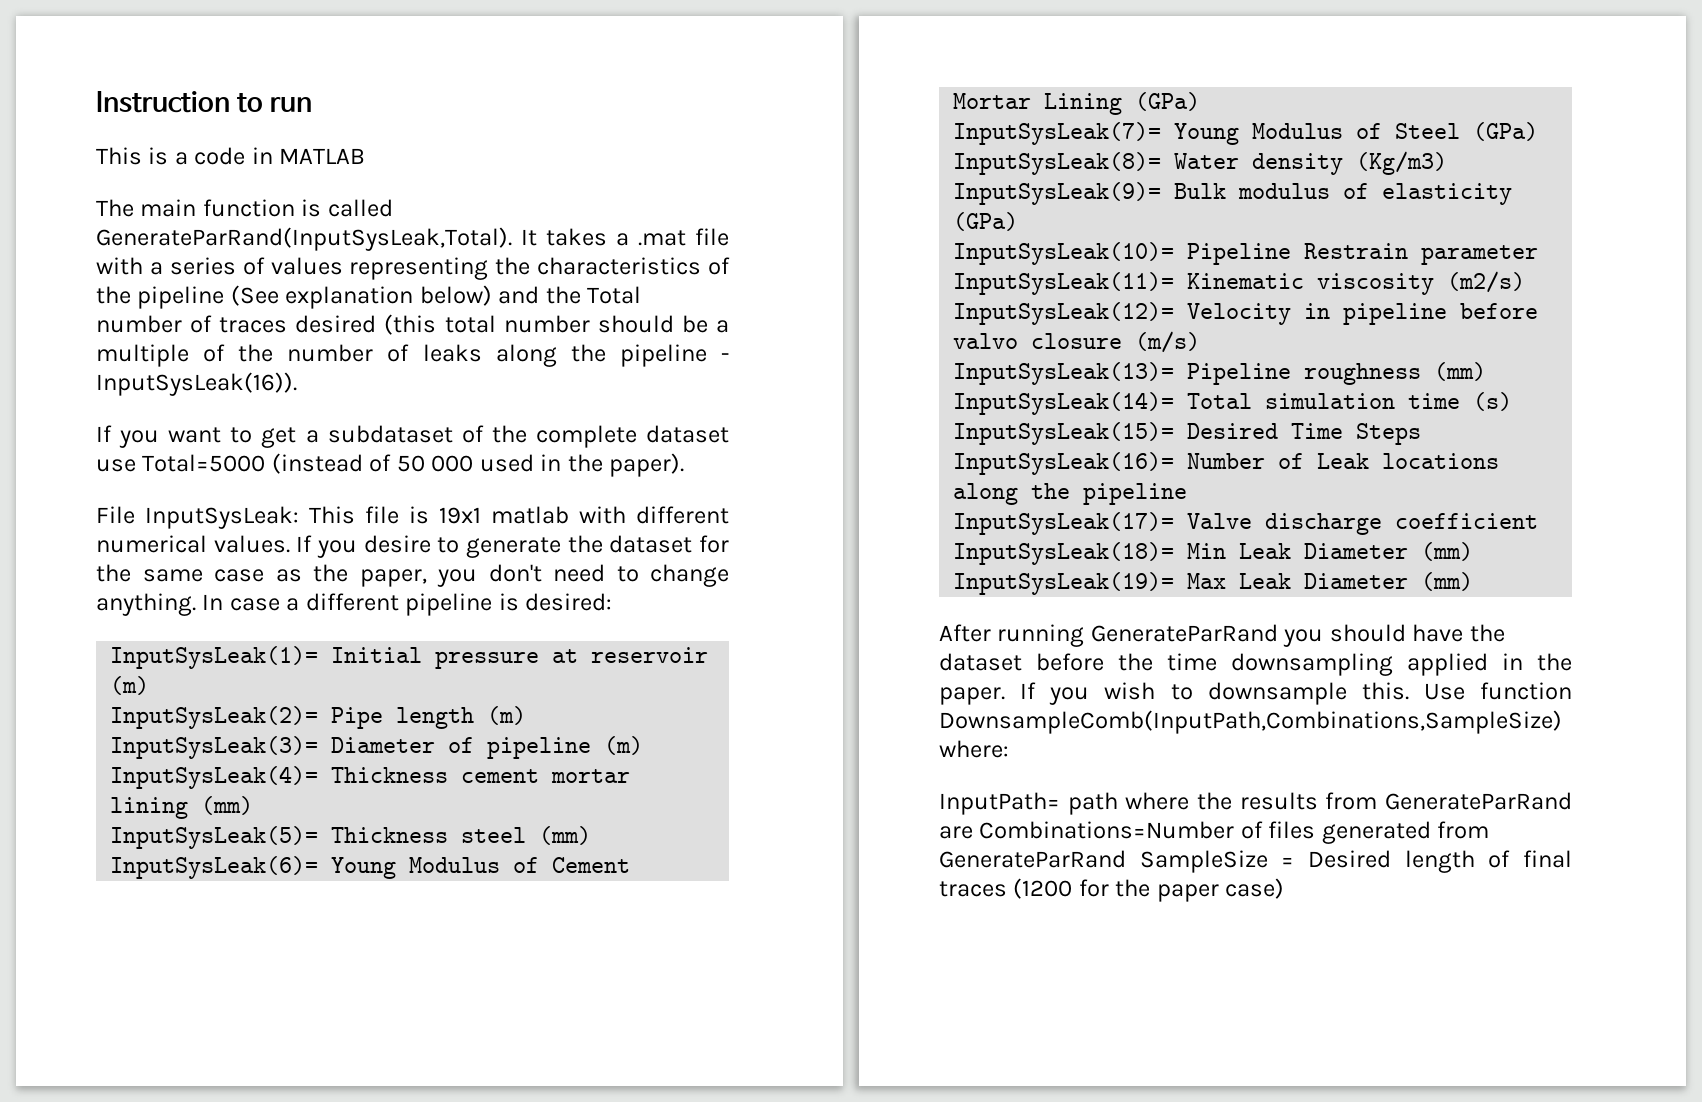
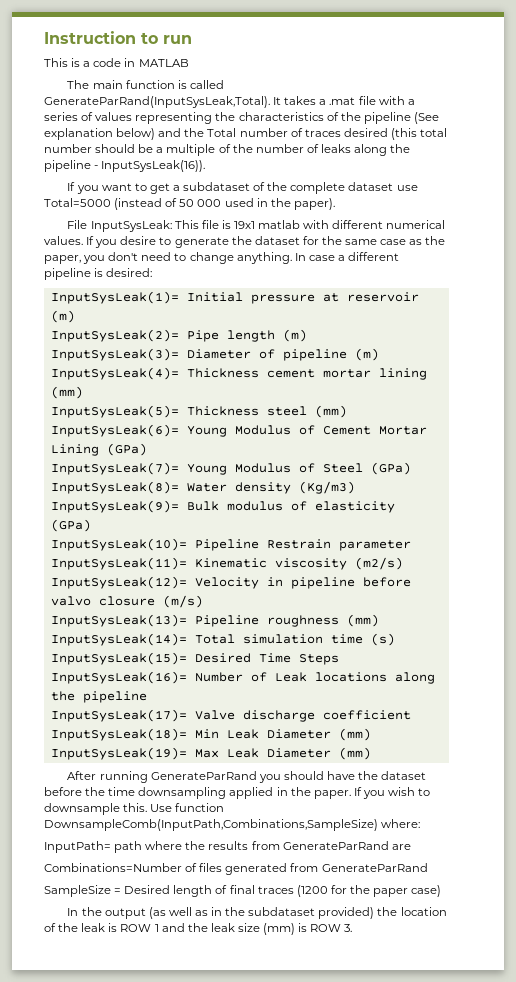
(973, 832) none -> (411, 847) //
(1126, 859) none -> (428, 867) //
(1285, 888) none -> [67,907,447,919] [44,923,353,935] // In the output (as well as in the subdataset provided) the location of the leak is ROW 1 and the leak size (mm) is ROW 3.

